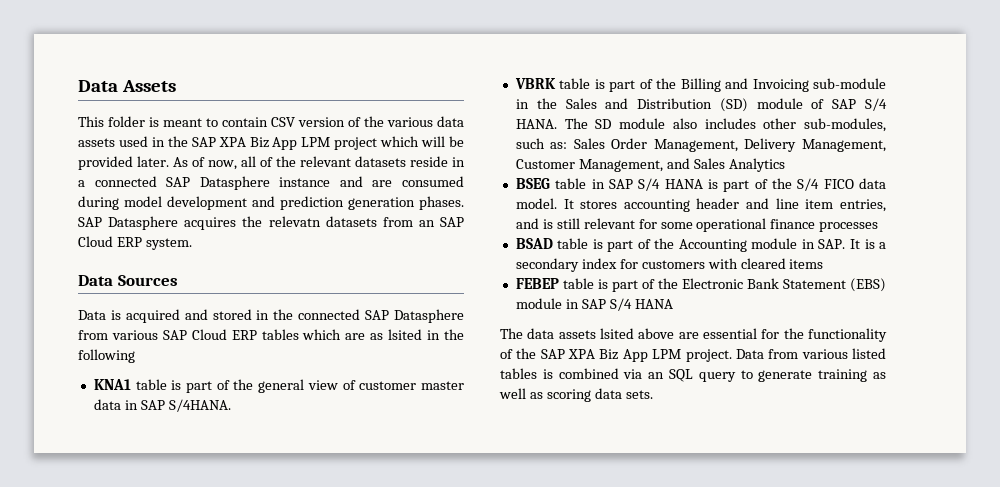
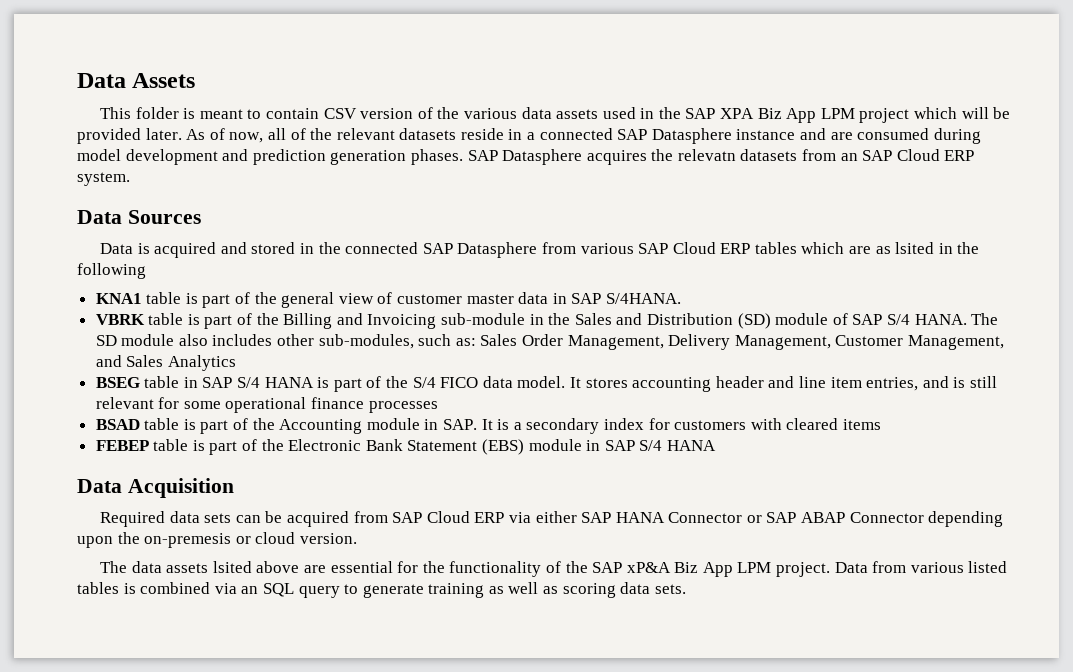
(673, 304) none -> [77,478,234,498] [100,511,1004,527] [77,532,357,548] // Data Acquisition // Required data sets can be acquired from SAP Cloud ERP via either SAP HANA Connector or SAP ABAP Connector depending upon the on-premesis or cloud version.
[568,349,596,359] XPA -> [626,562,671,573] xP&A

